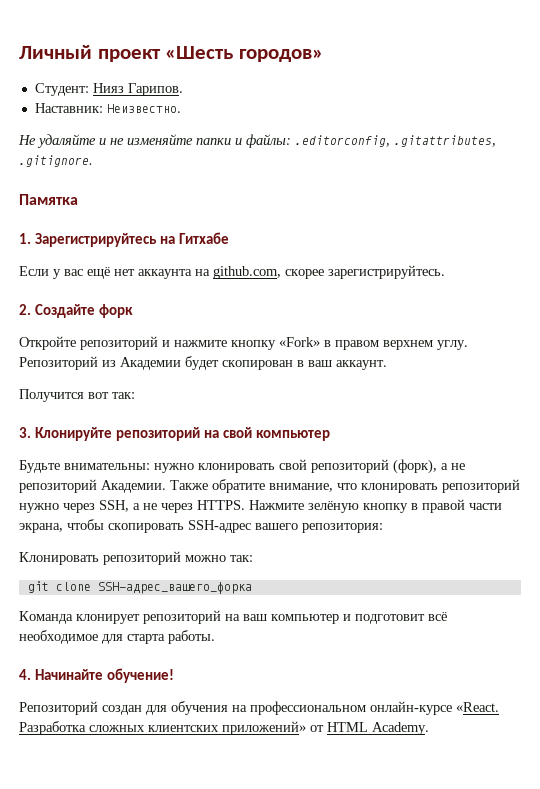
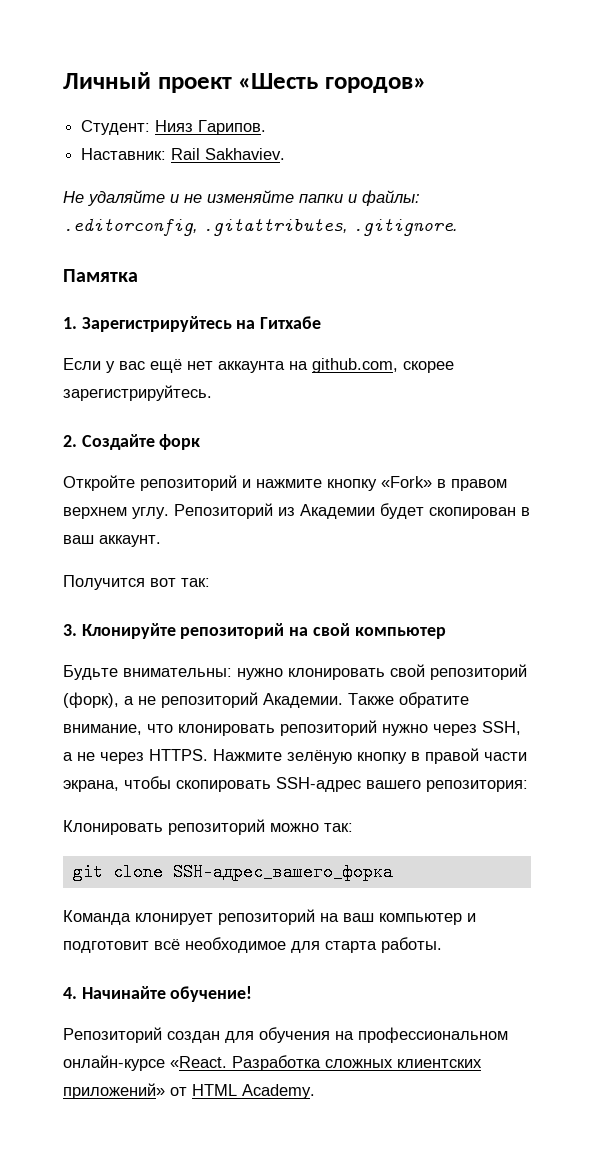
[106,104,181,113] Неизвестно. -> [171,148,286,160] Rail Sakhaviev.

